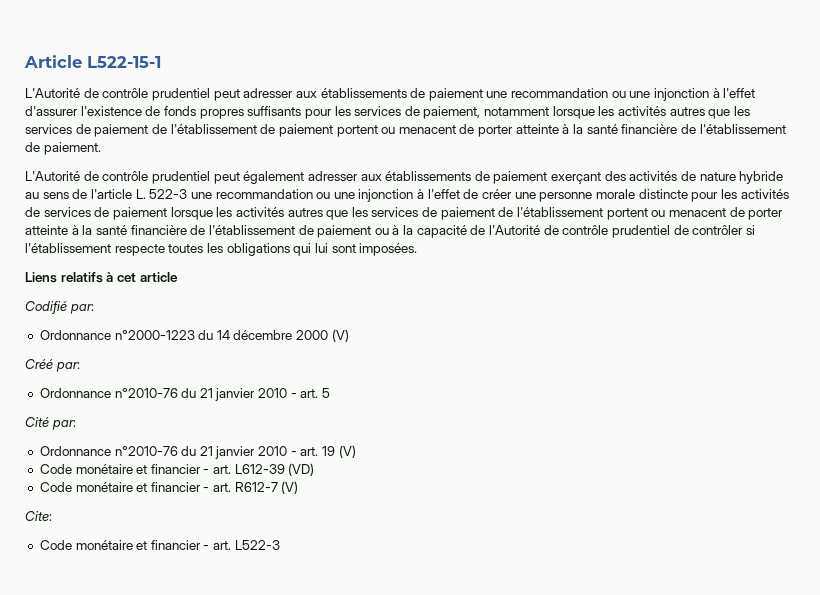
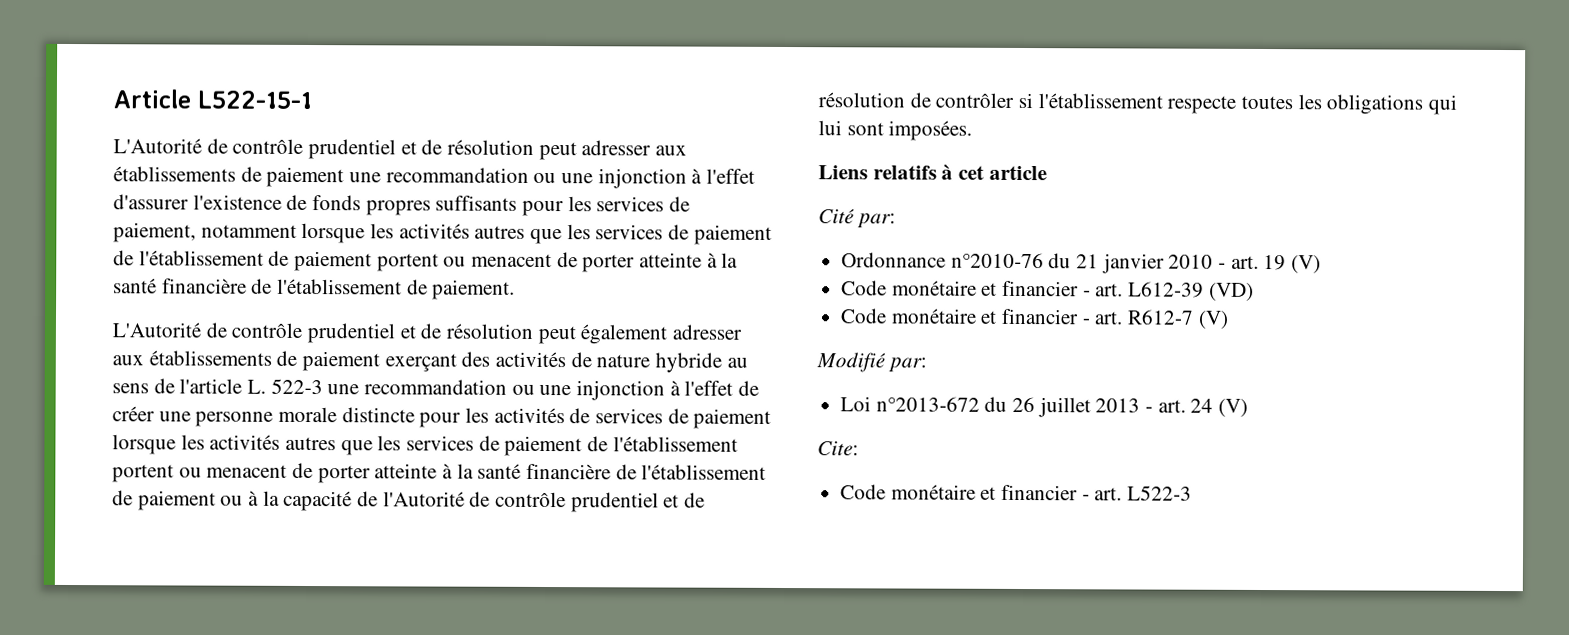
(210, 94) none -> [400,139,535,155] et de résolution
(210, 177) none -> [399,323,534,339] et de résolution
(670, 231) none -> [663,492,706,508] [818,92,905,108] et de résolution
[25,301,94,314] [39,329,349,342] [25,359,80,372] [39,388,331,401] // Codifié par: // Ordonnance n°2000-1223 du 14 décembre 2000 (V) // Créé par: // Ordonnance n°2010-76 du 21 janvier 2010 - art. 5 -> (1047, 173) none
(299, 487) none -> [816,352,927,373] [840,396,1249,418] // Modifié par: // Loi n°2013-672 du 26 juillet 2013 - art. 24 (V)

